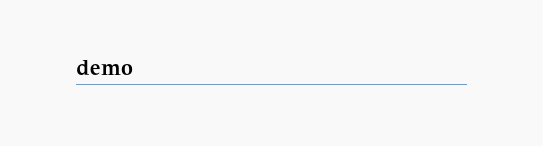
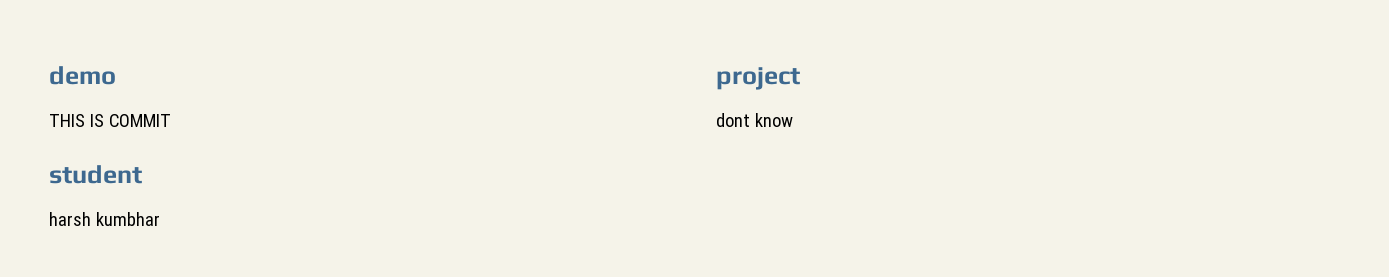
(133, 68) none -> [49,114,171,127] [49,165,142,184] [49,212,160,226] [716,67,800,90] [716,113,793,127] // THIS IS COMMIT // student // harsh kumbhar // project // dont know

